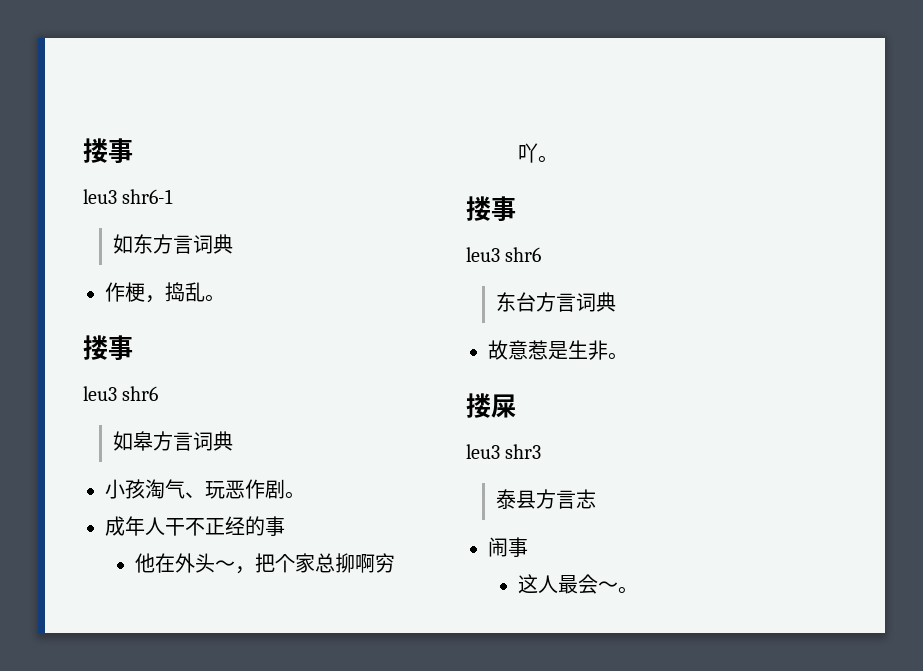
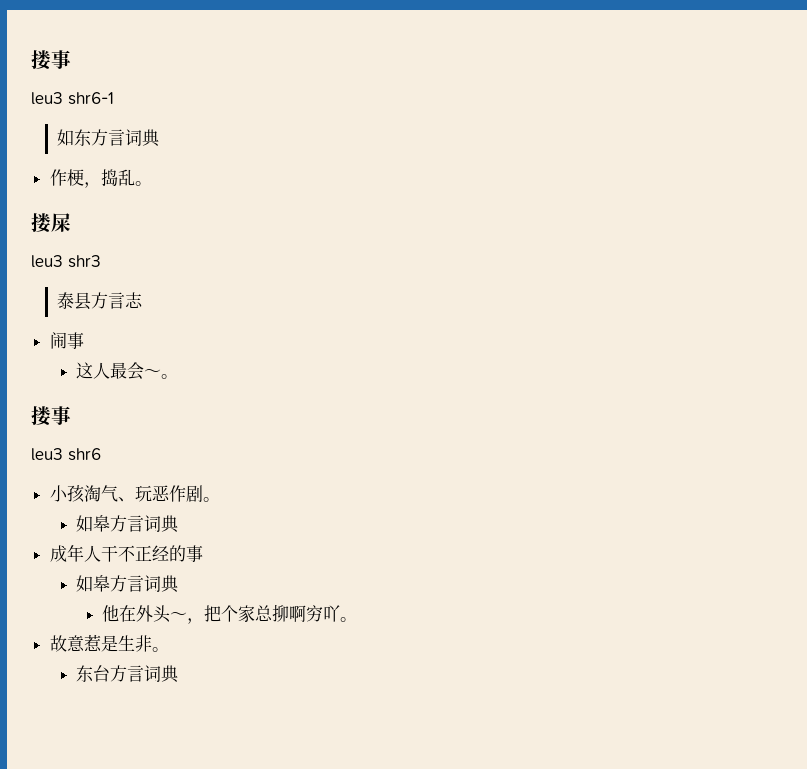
[83,335,133,360] [83,386,159,401] [113,431,234,451] [105,479,305,499] [105,516,285,536] [135,553,396,574] [518,143,559,163] [466,196,516,221] [466,247,542,262] [496,292,617,312] [488,340,628,360] // 搂事 // leu3 shr6 // 如皋方言词典 // 小孩淘气、玩恶作剧。 // 成年人干不正经的事 // 他在外头～，把个家总㧕啊穷吖。 // 搂事 // leu3 shr6 // 东台方言词典 // 故意惹是生非。 -> (152, 183) none
(639, 590) none -> [31,406,71,426] [31,448,101,461] [49,485,220,503] [75,515,179,533] [49,544,203,562] [75,575,179,593] [102,604,358,624] [49,634,169,652] [75,665,179,683] // 搂事 // leu3 shr6 // 小孩淘气、玩恶作剧。 // 如皋方言词典 // 成年人干不正经的事 // 如皋方言词典 // 他在外头～，把个家总㧕啊穷吖。 // 故意惹是生非。 // 东台方言词典

